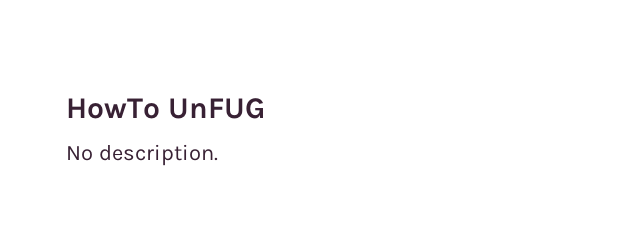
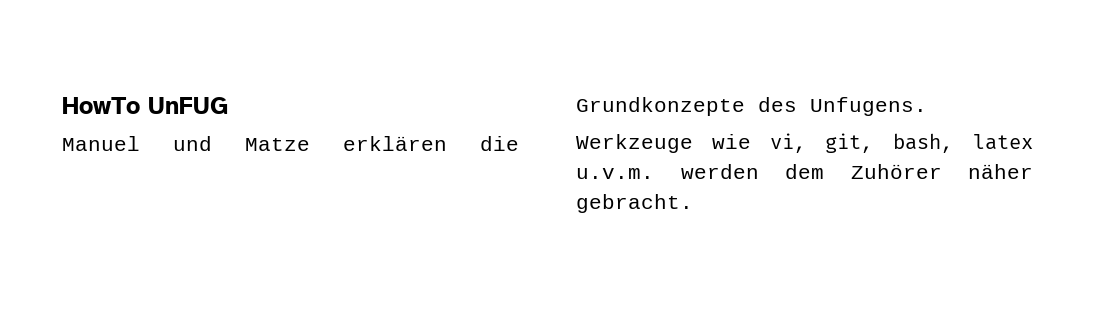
[66,144,218,166] No description. -> [62,136,519,151] [576,97,927,116] [576,133,1033,153] [576,164,1033,179] [576,194,693,213] Manuel und Matze erklären die Grundkonzepte des Unfugens. // Werkzeuge wie vi, git, bash, latex u.v.m. werden dem Zuhörer näher gebracht.

